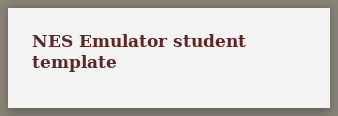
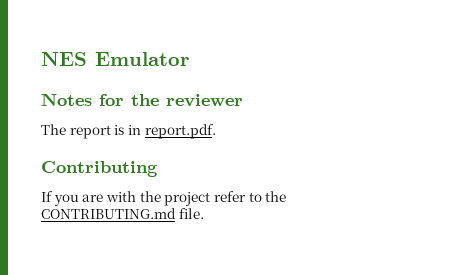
[173,34,246,47] [32,55,117,72] student template -> [41,93,243,107] [41,124,216,139] [41,161,158,177] [41,191,287,206] [41,208,204,219] // Notes for the reviewer // The report is in report.pdf. // Contributing // If you are with the project refer to the CONTRIBUTING.md file.

